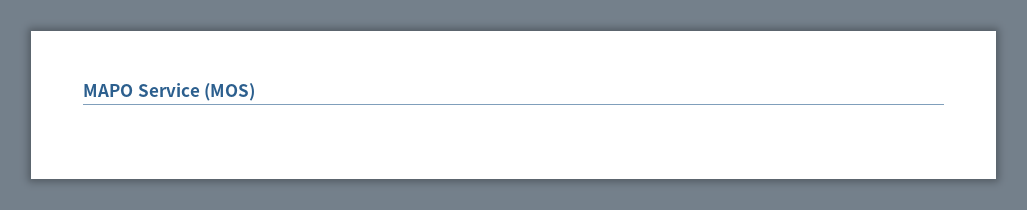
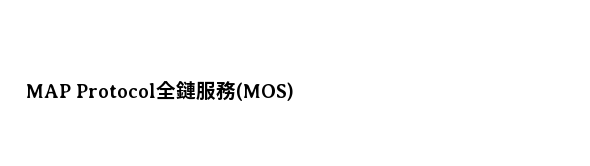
[83,83,200,97] MAPO Service -> [26,81,237,101] MAP Protocol全鏈服務

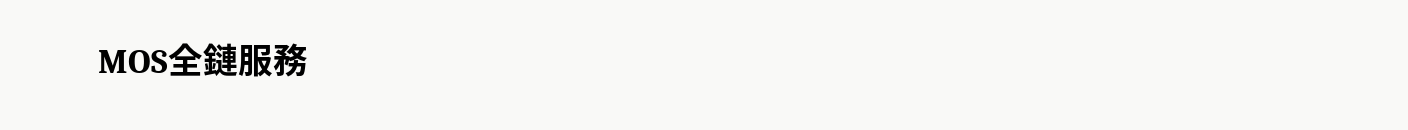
[26,83,157,98] MAP Protocol -> [98,50,168,73] MOS
[236,82,295,101] (MOS) -> (308, 60) none

